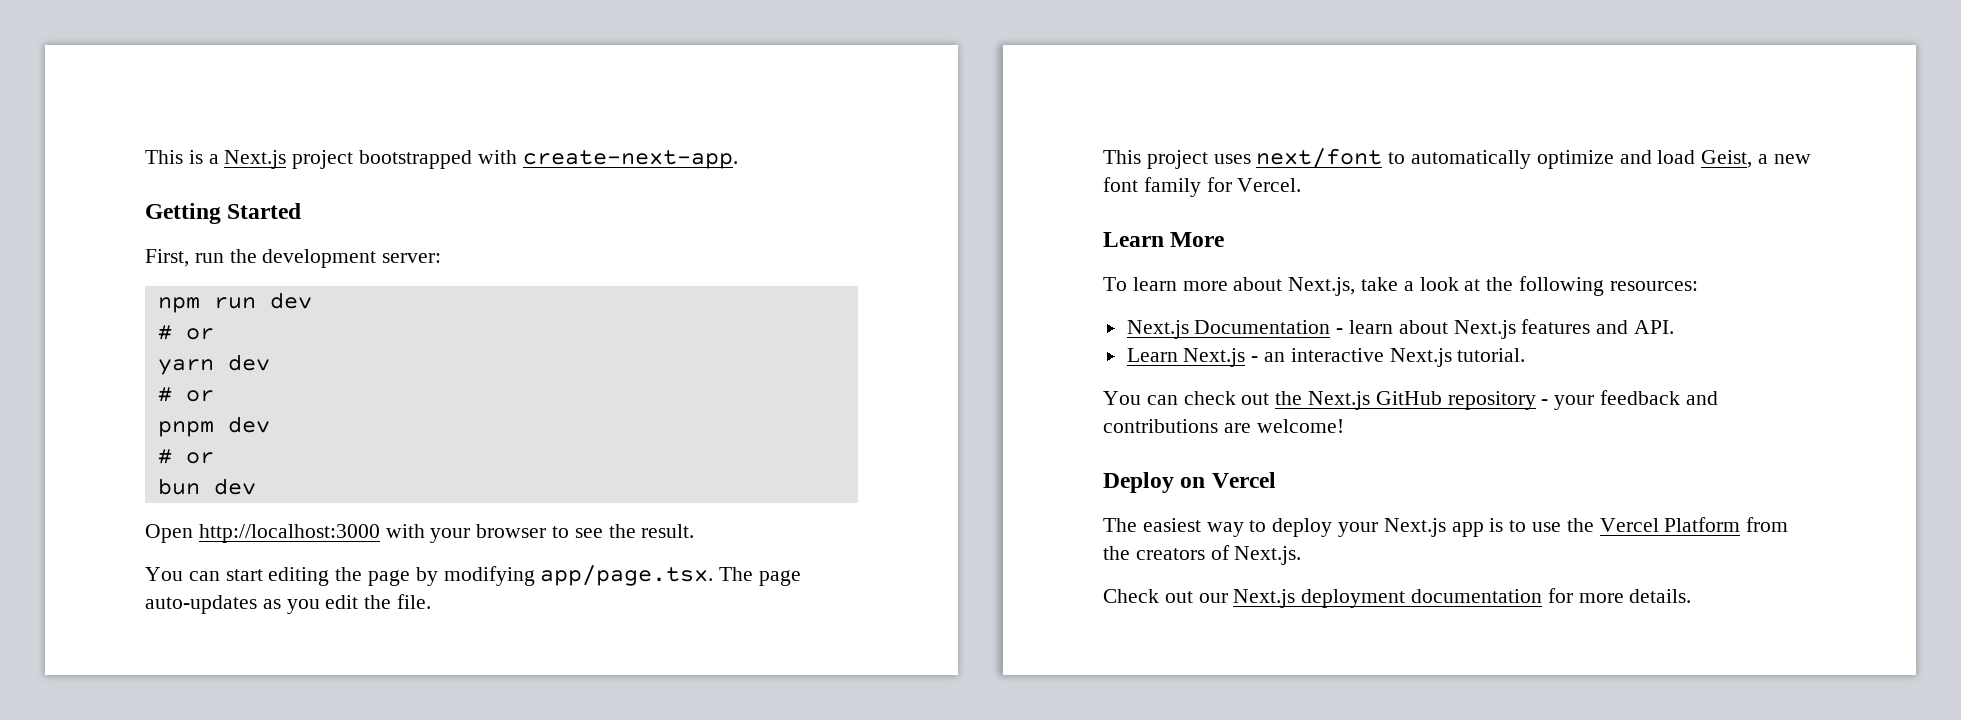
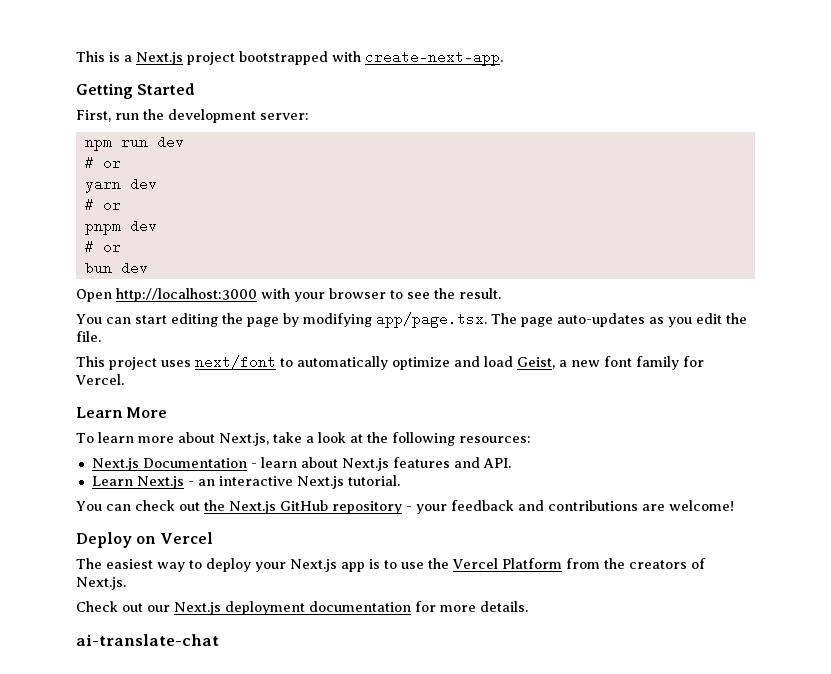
(1692, 596) none -> [76,634,219,646] // ai-translate-chat

